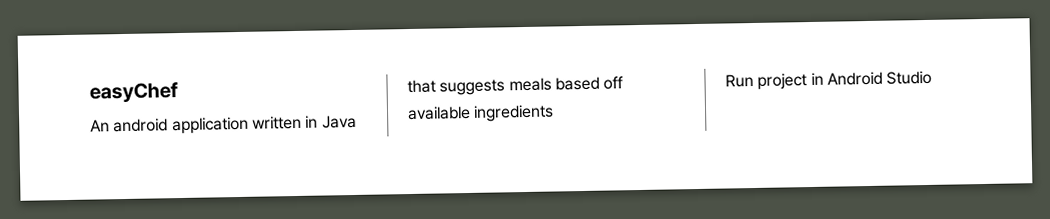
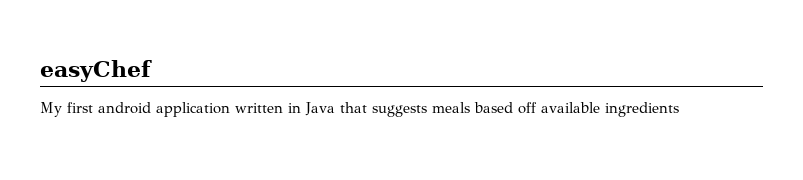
[90,119,110,132] An -> [40,102,93,117] My first
[725,70,933,90] // Run project in Android Studio -> (679, 109) none

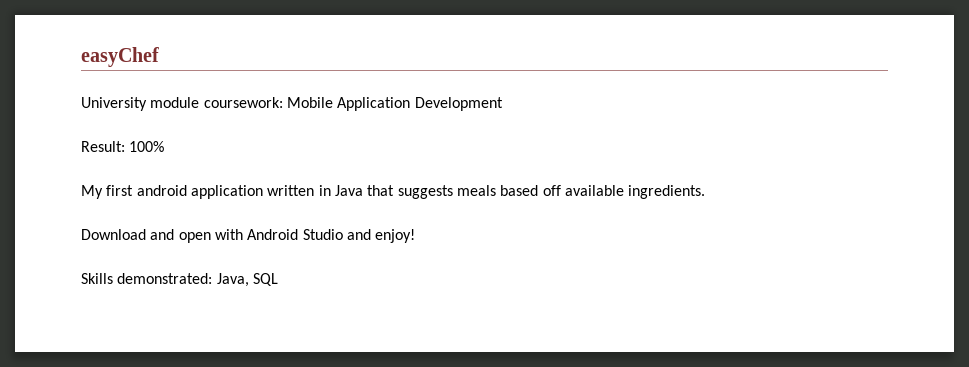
(152, 71) none -> [81,97,503,111] [81,141,165,152] // University module coursework: Mobile Application Development // Result: 100%
[605,102,679,117] ingredients -> [628,185,706,199] [81,229,416,243] [81,273,278,287] ingredients. // Download and open with Android Studio and enjoy! // Skills demonstrated: Java, SQL

